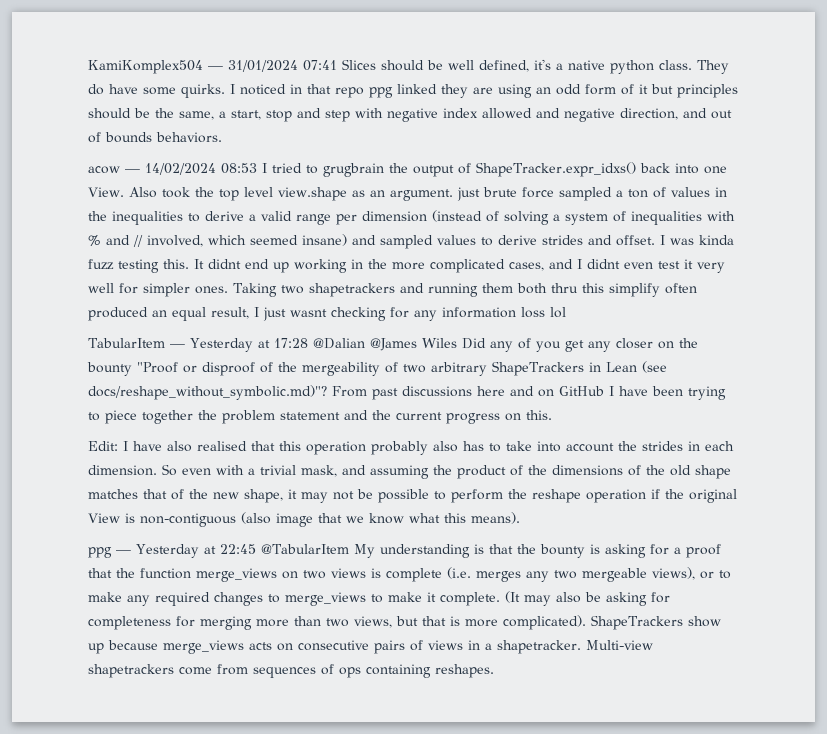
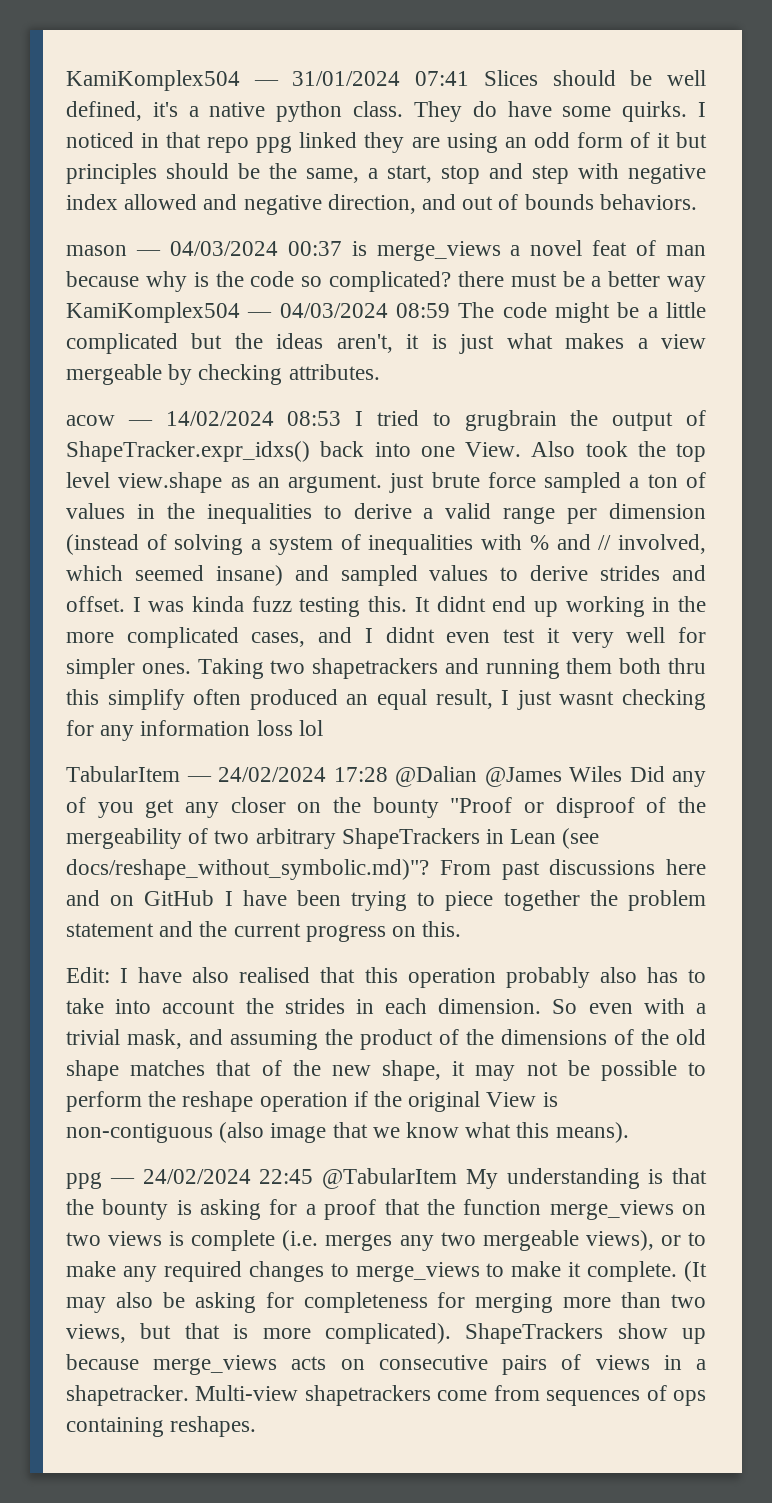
(222, 137) none -> [66,240,706,261] [66,271,707,292] [66,302,707,323] [66,333,706,354] [66,364,380,385] // mason — 04/03/2024 00:37 is merge_views a novel feat of man because why is the code so complicated? there must be a better way KamiKomplex504 — 04/03/2024 08:59 The code might be a little complicated but the ideas aren't, it is just what makes a view mergeable by checking attributes.
[189,338,270,352] Yesterday at -> [218,767,326,782] 24/02/2024
[136,544,216,558] Yesterday at -> [142,1169,251,1184] 24/02/2024

